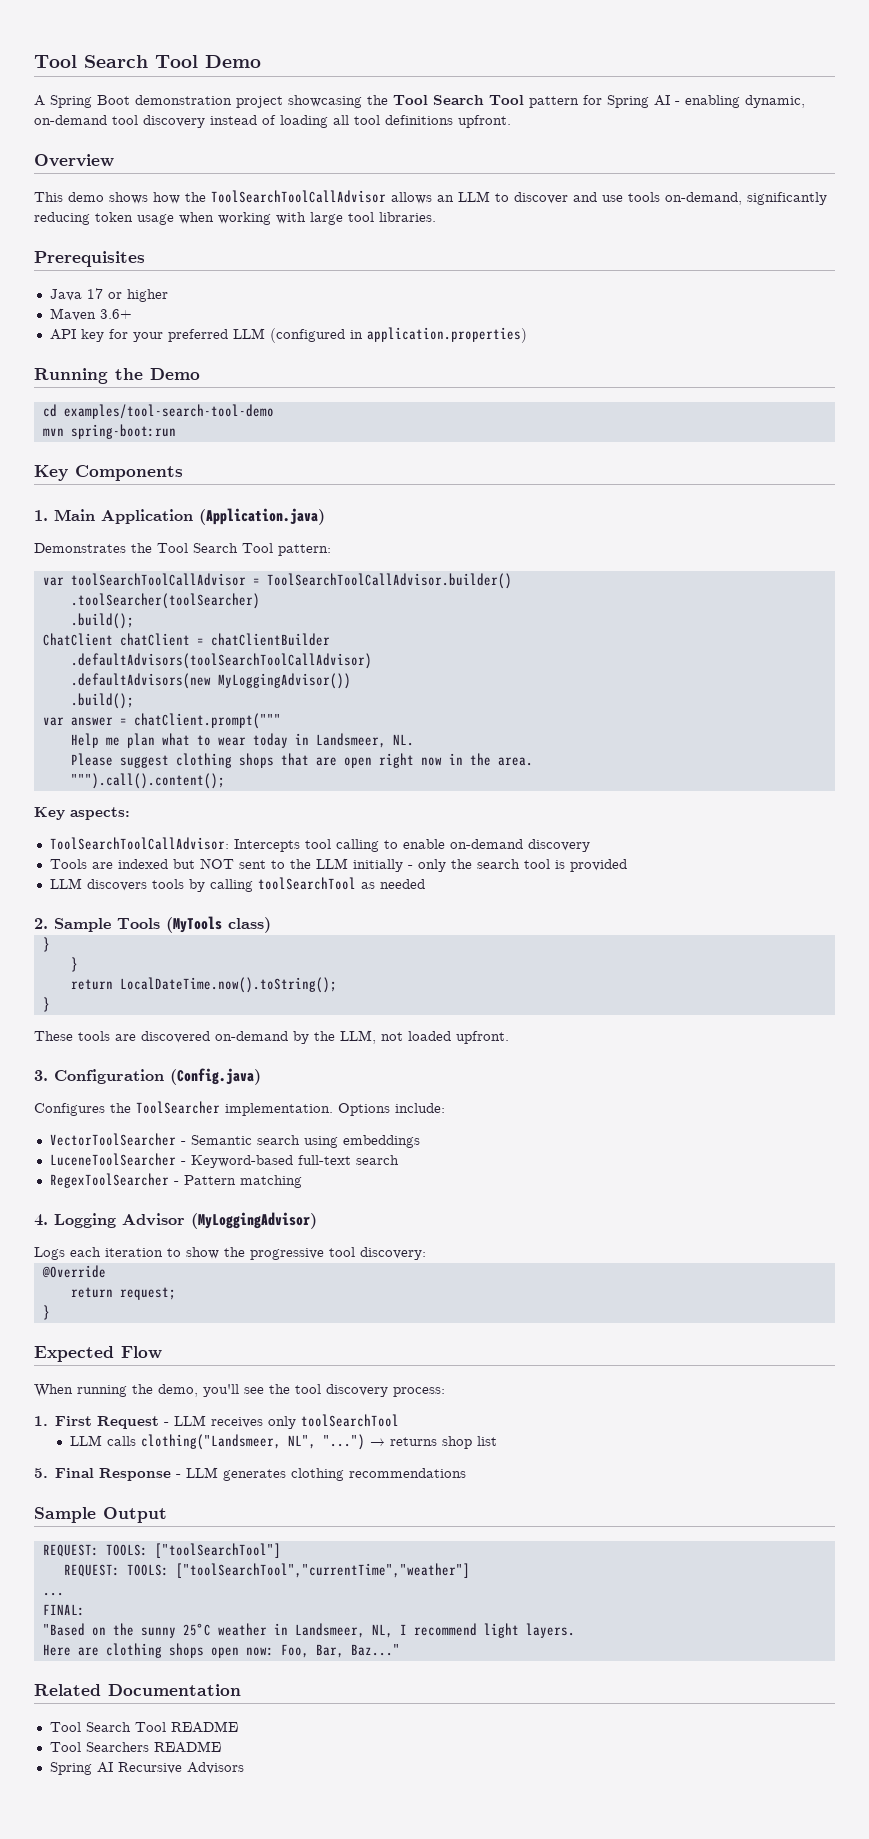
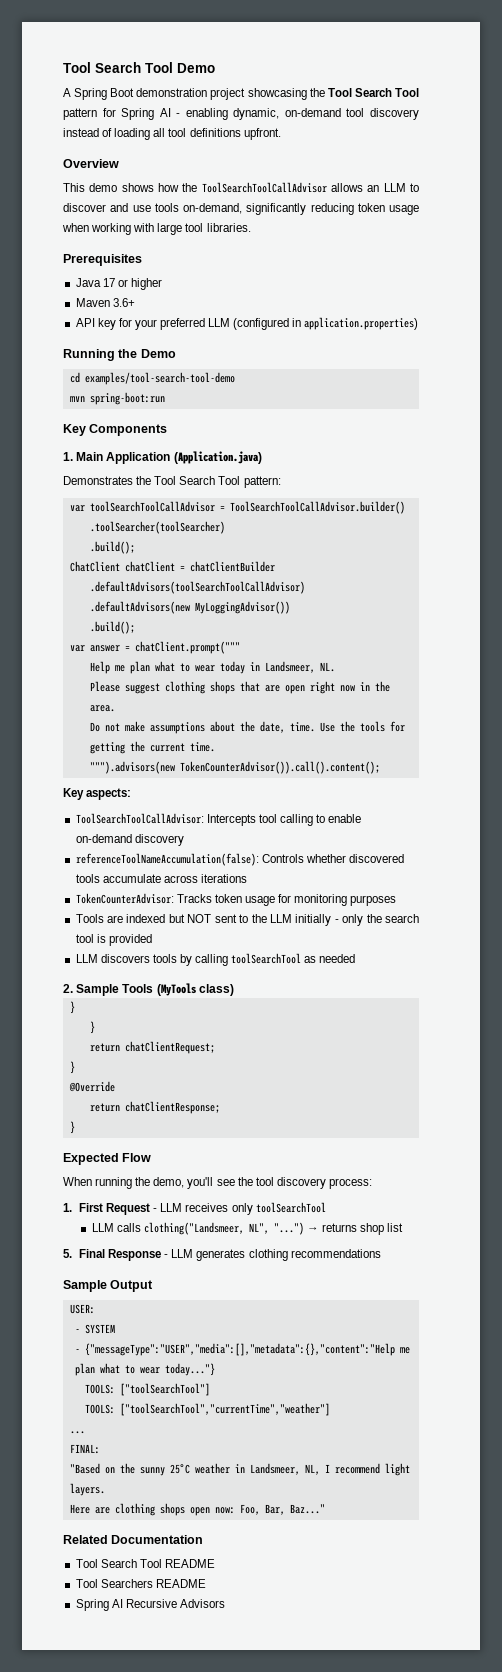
[70,773,225,789] """).call().content(); -> [89,721,405,734] [89,741,215,754] [89,761,380,774] Do not make assumptions about the date, time. Use the tools for getting the current time. // """).advisors(new TokenCounterAdvisor()).call().content();
(590, 845) none -> [75,853,404,866] [75,874,247,883] [75,893,397,906] // referenceToolNameAccumulation(false): Controls whether discovered tools accumulate across iterations // TokenCounterAdvisor: Tracks token usage for monitoring purposes
[119,977,337,993] [42,997,50,1012] [34,1030,509,1044] [34,1068,261,1085] [34,1101,445,1116] [49,1133,420,1148] [49,1153,399,1168] [49,1173,302,1188] [34,1212,317,1229] [34,1247,426,1260] LocalDateTime.now().toString(); // } // These tools are discovered on-demand by the LLM, not loaded upfront. // 3. Configuration (Config.java) // Configures the ToolSearcher implementation. Options include: // VectorToolSearcher - Semantic search using embeddings // LuceneToolSearcher - Keyword-based full-text search // RegexToolSearcher - Pattern matching // 4. Logging Advisor (MyLoggingAdvisor) // Logs each iteration to show the progressive tool discovery: -> [124,1041,215,1054] [69,1061,75,1074] chatClientRequest; // }
[119,1287,176,1300] request; -> [124,1101,220,1114] chatClientResponse;
[42,1544,99,1557] REQUEST: -> [69,1304,95,1314] [74,1324,115,1334] [74,1343,410,1356] [74,1363,215,1376] USER: // - SYSTEM // - {"messageType":"USER","media":[],"metadata":{},"content":"Help me plan what to wear today..."} //
[63,1564,120,1577] REQUEST: -> (210, 1389) none

